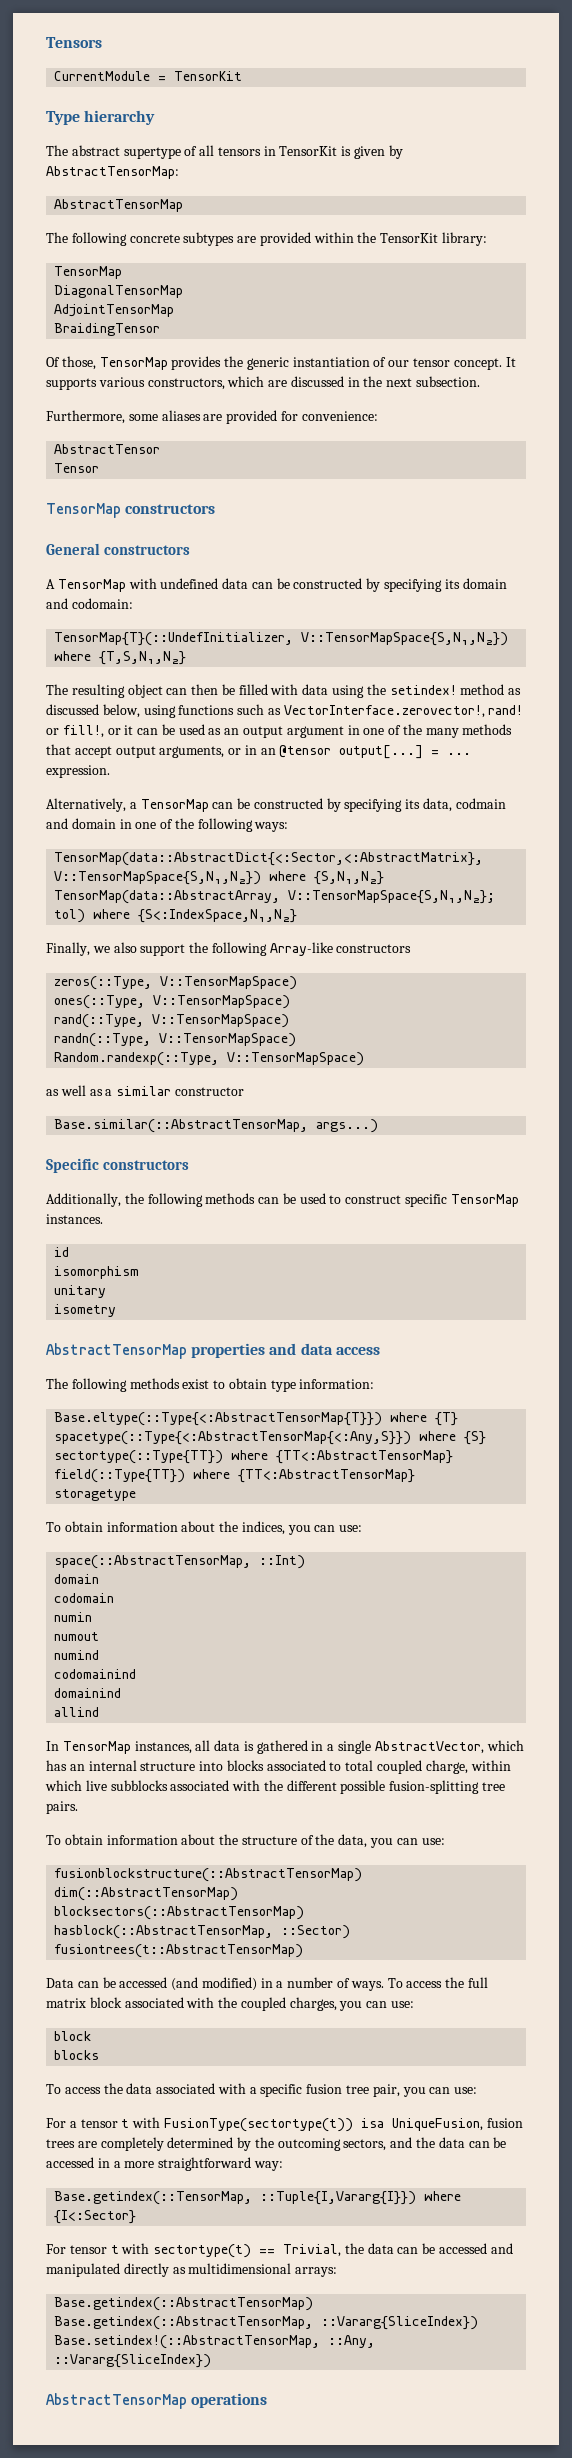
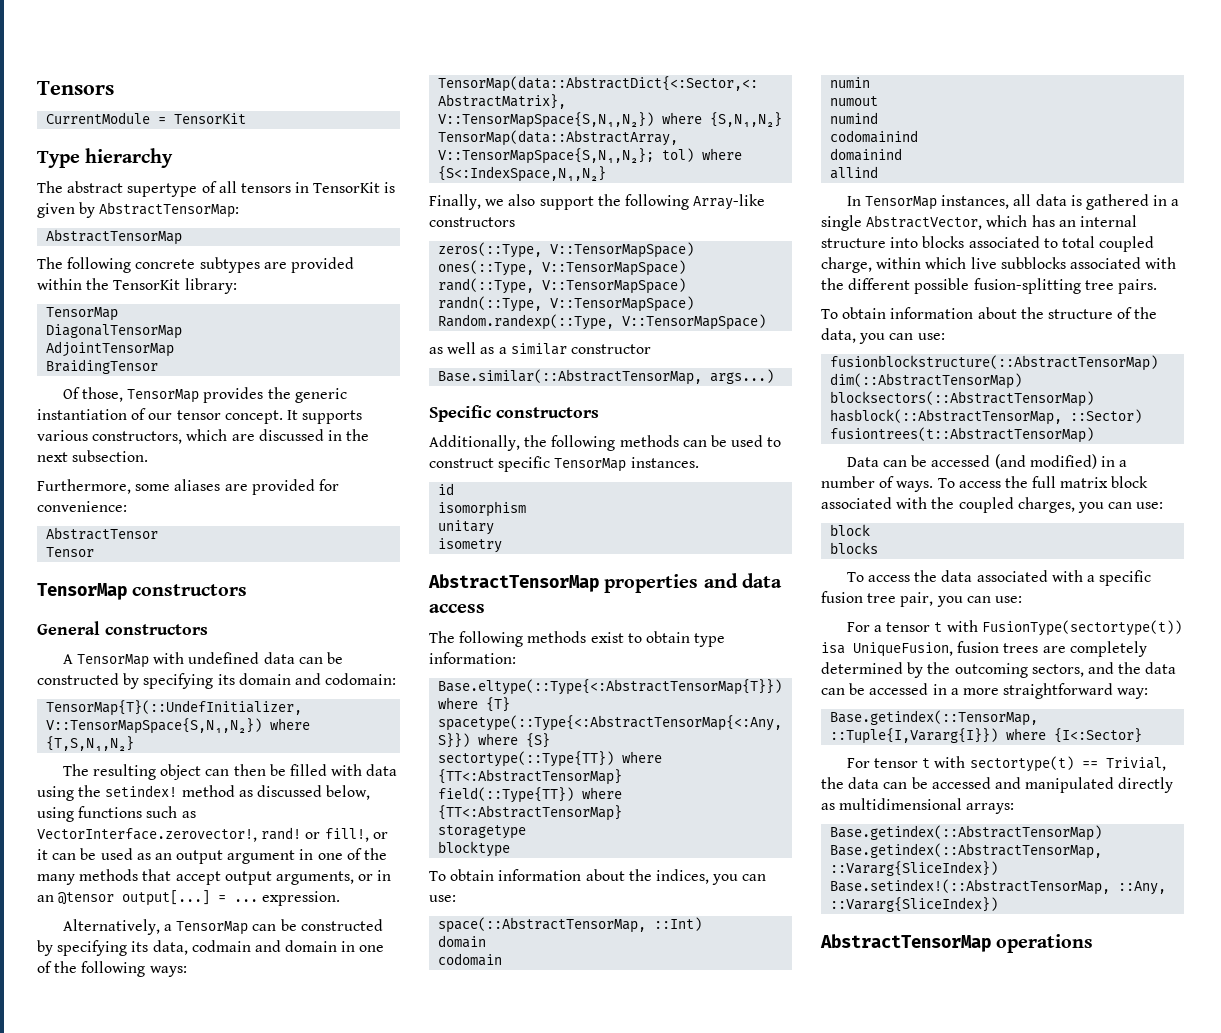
(137, 1495) none -> [438,841,511,857] // blocktype

